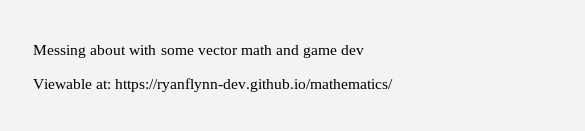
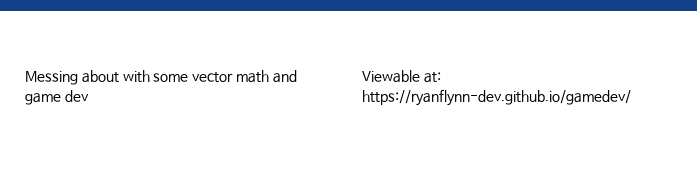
[115,78,394,92] https://ryanflynn-dev.github.io/mathematics/ -> [362,89,631,106] https://ryanflynn-dev.github.io/gamedev/

